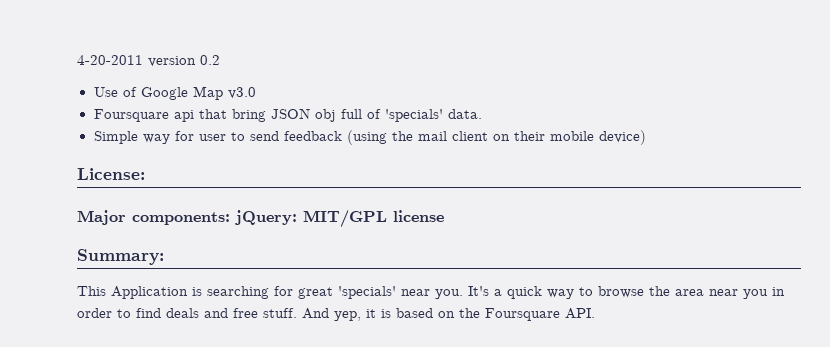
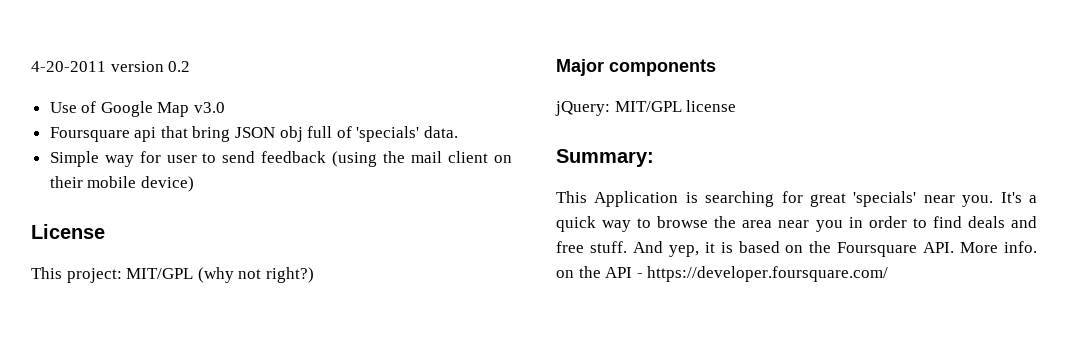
[77,168,145,180] License: -> [31,224,105,239] [31,267,314,283] License // This project: MIT/GPL (why not right?)
[132,212,230,225] components: -> [609,59,716,76] components //
(595, 313) none -> [960,241,1037,253] [556,266,889,282] More info. on the API - https://developer.foursquare.com/

